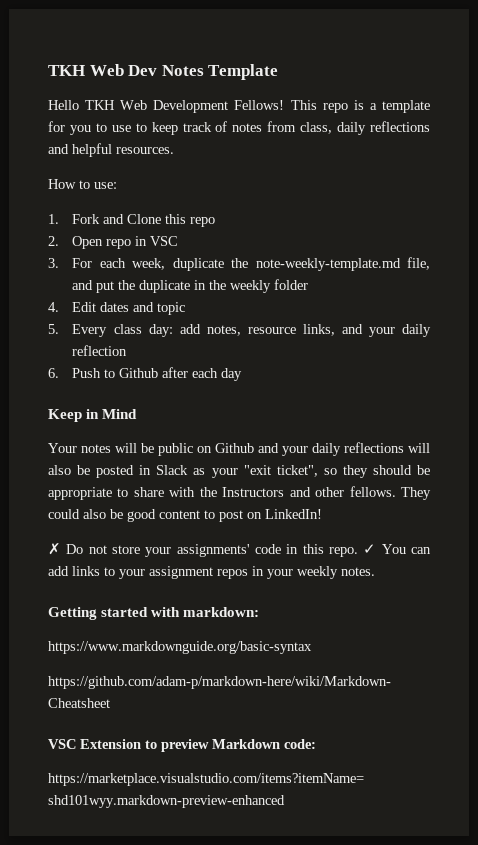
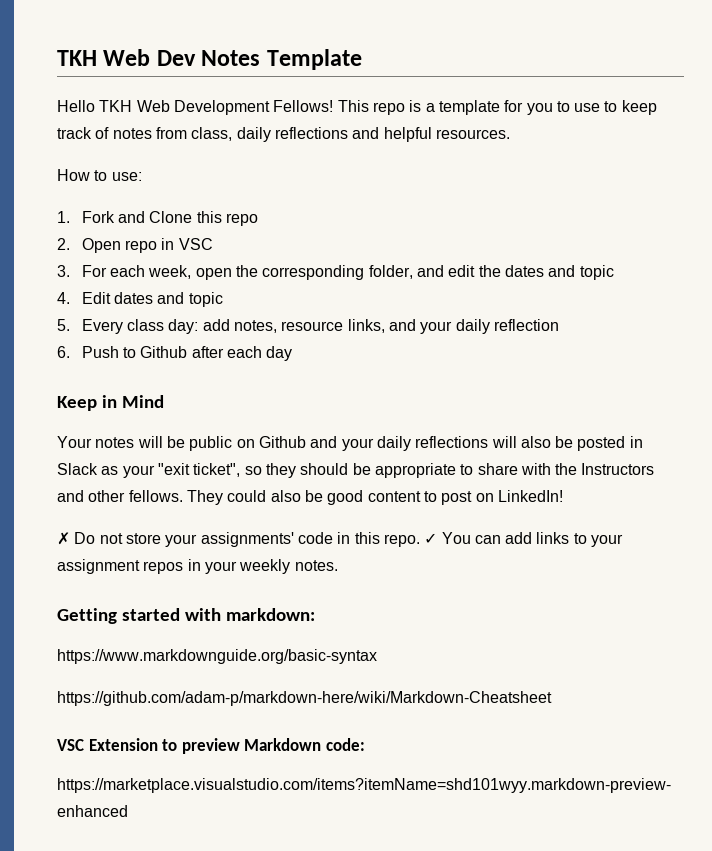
[172,257,430,271] [72,279,309,293] duplicate the note-weekly-template.md file, and put the duplicate in the weekly folder -> [195,265,614,280] open the corresponding folder, and edit the dates and topic

